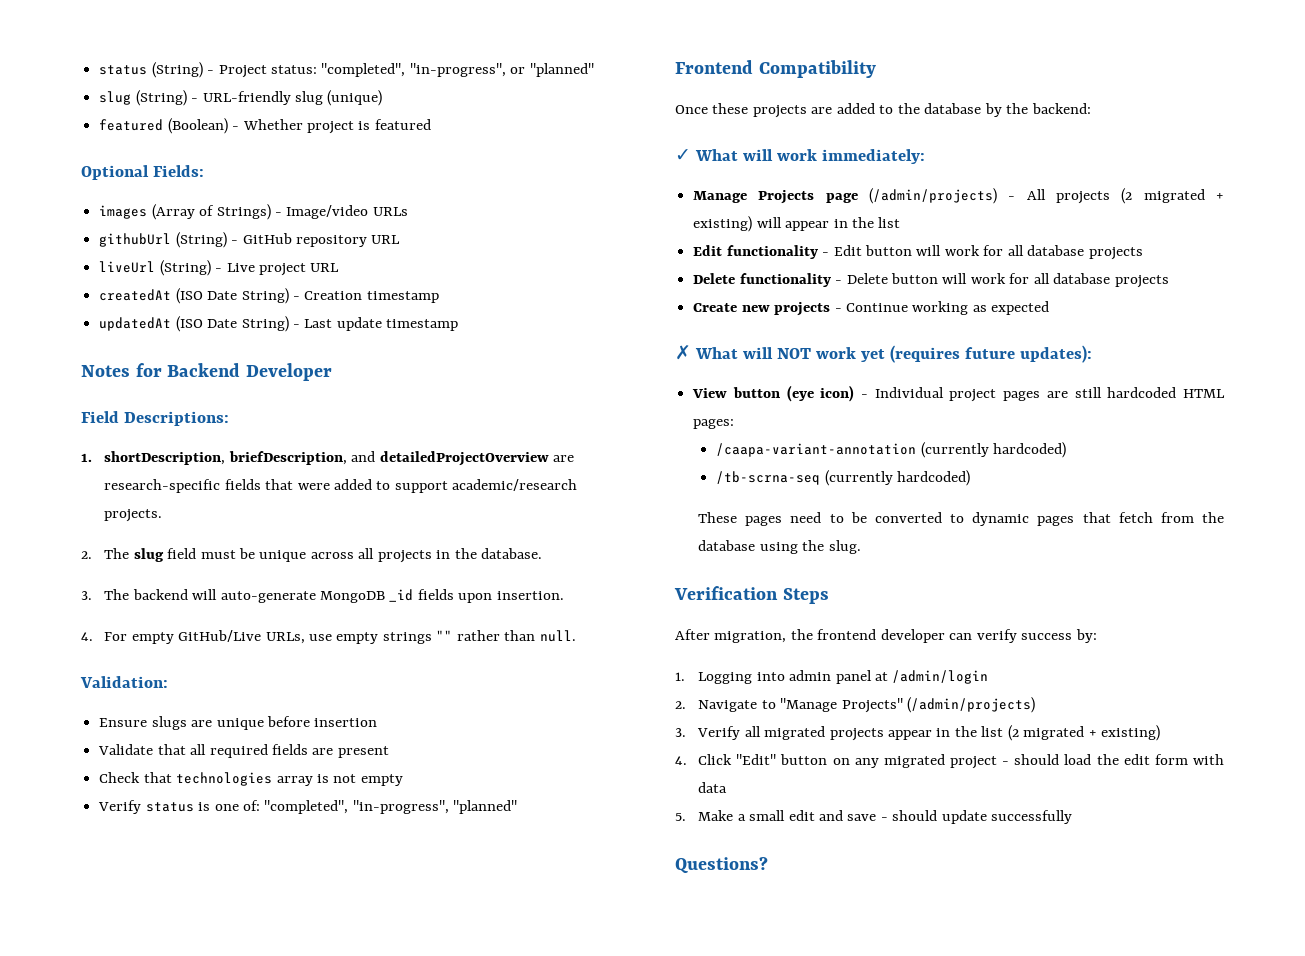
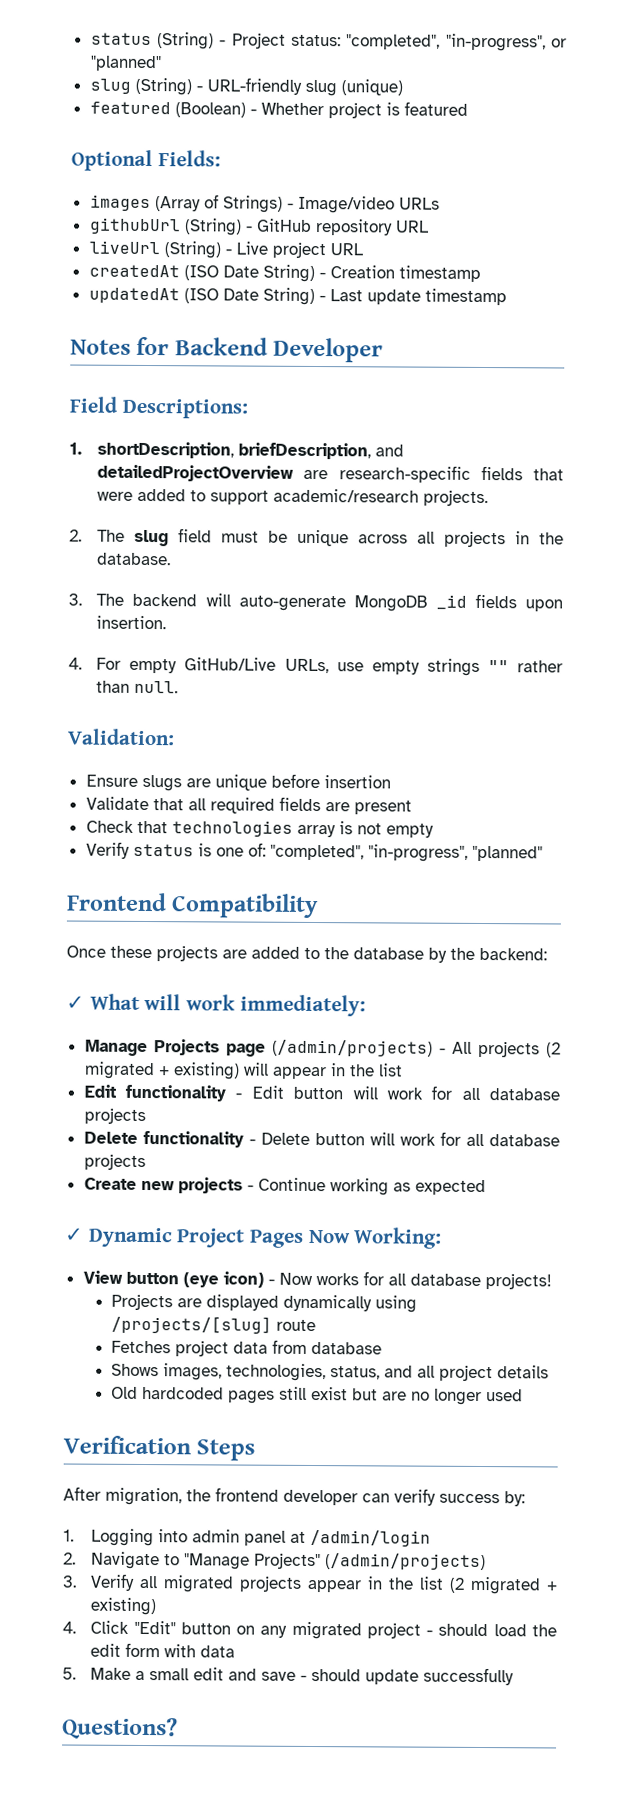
[675,345,1092,363] ✗ What will NOT work yet (requires future updates): -> [65,1227,443,1249] ✓ Dynamic Project Pages Now Working:
[874,387,1225,402] [693,419,735,429] [716,442,1067,458] [716,470,971,486] [698,512,1224,526] [698,540,861,554] Individual project pages are still hardcoded HTML pages: // /caapa-variant-annotation (currently hardcoded) // /tb-scrna-seq (currently hardcoded) // These pages need to be converted to dynamic pages that fetch from the database using the slug. -> [278,1271,552,1290] [111,1293,418,1313] [111,1315,317,1334] [111,1339,383,1357] [111,1363,550,1382] [111,1386,524,1406] Now works for all database projects! // Projects are displayed dynamically using /projects/[slug] route // Fetches project data from database // Shows images, technologies, status, and all project details // Old hardcoded pages still exist but are no longer used

